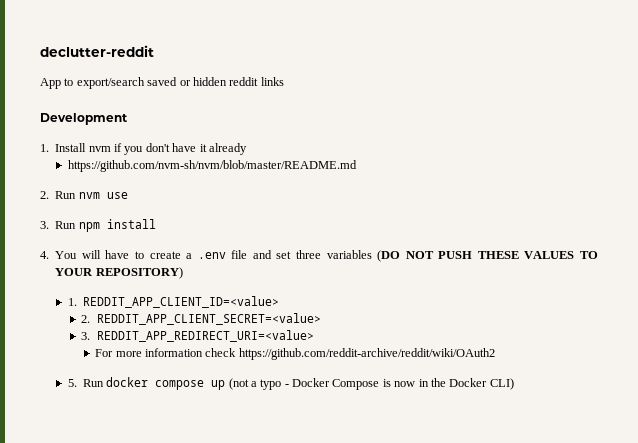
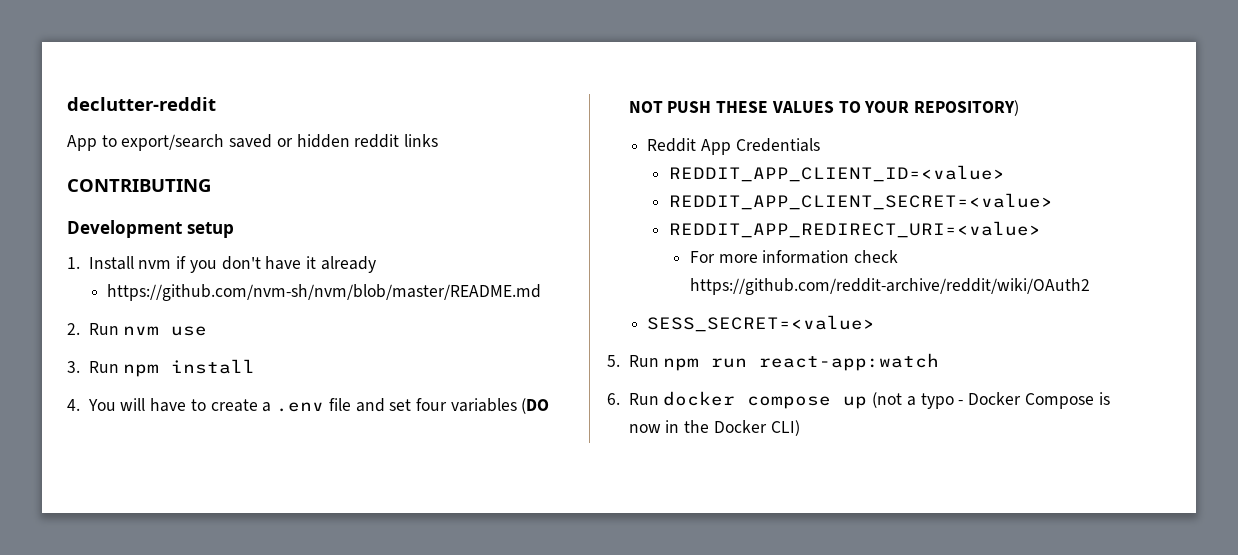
(284, 81) none -> [67,179,211,192] // CONTRIBUTING
(128, 119) none -> [186,222,234,238] setup
[295,250,321,259] three -> [416,398,448,411] four
[67,298,77,306] 1. -> [647,138,820,155] Reddit App Credentials //
[81,315,91,323] 2. -> (1005, 173) none
[81,332,91,340] 3. -> (1053, 201) none
[67,379,77,387] 5. -> [647,315,876,332] [607,353,940,371] [607,393,620,405] SESS_SECRET=<value> // 5. Run npm run react-app:watch // 6.

